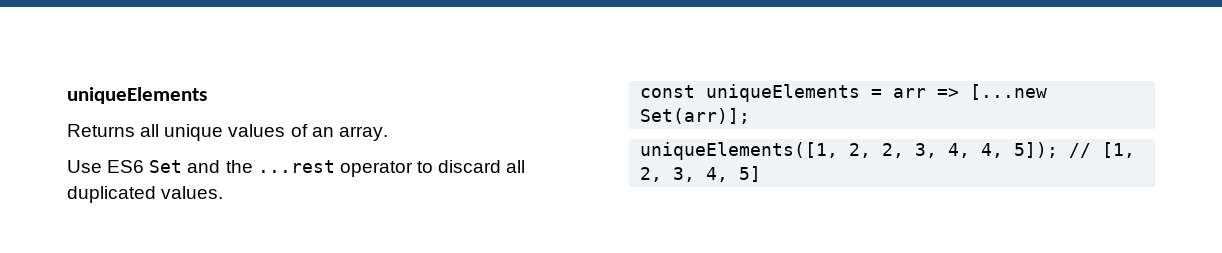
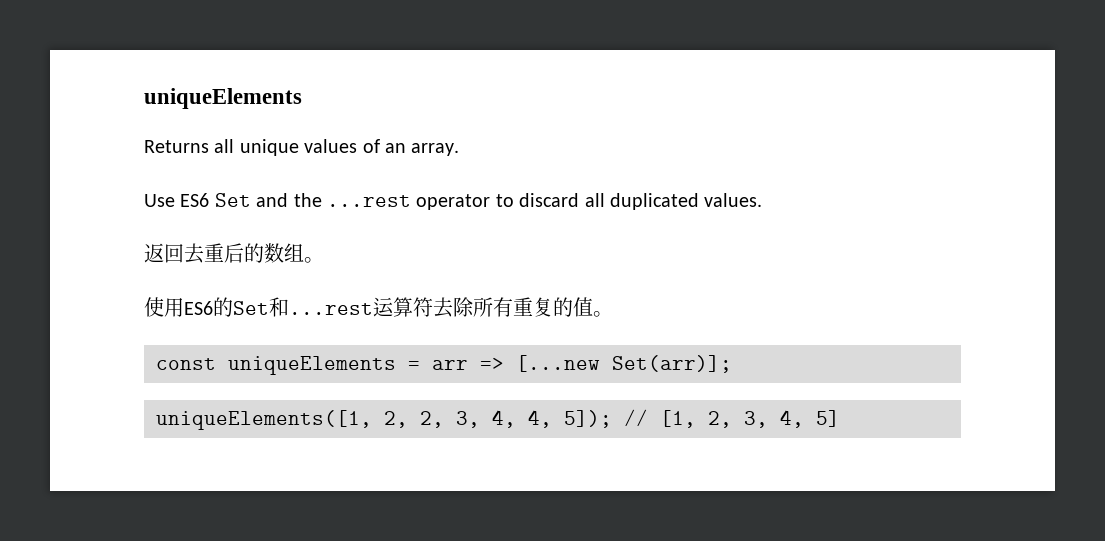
(224, 192) none -> [144,243,324,264] [144,297,613,318] // 返回去重后的数组。 // 使用ES6的Set和...rest运算符去除所有重复的值。

